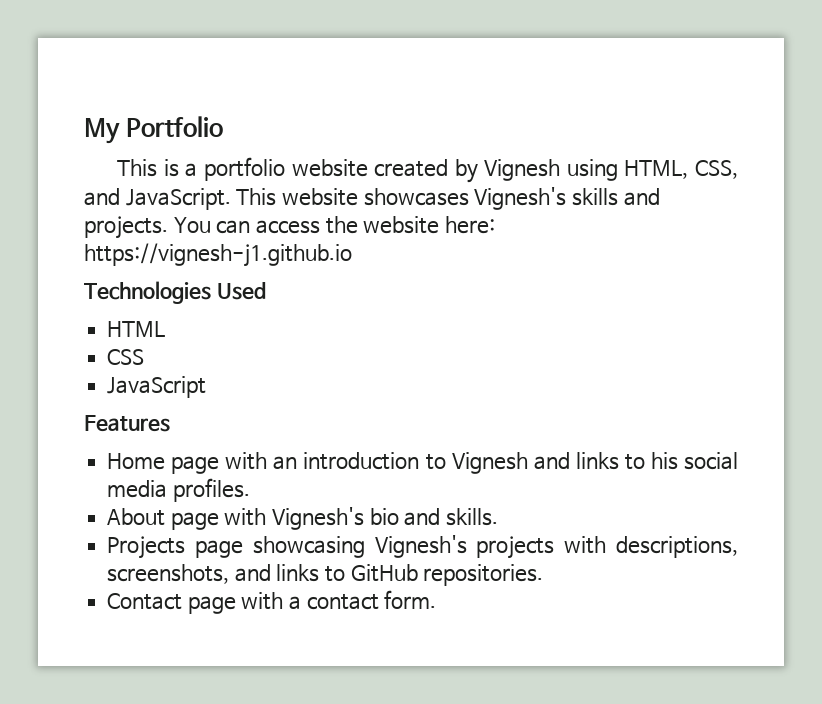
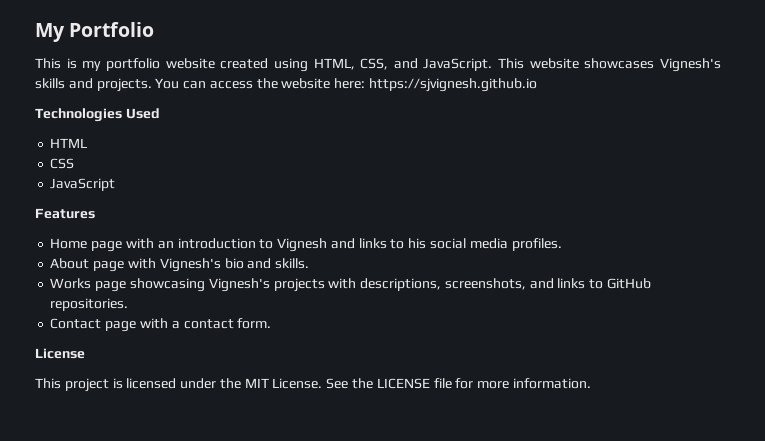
[185,163,198,177] a -> [82,61,102,71] my
[454,159,561,183] by Vignesh -> (269, 63) none
[84,243,352,267] https://vignesh-j1.github.io -> [369,78,538,92] https://sjvignesh.github.io
[107,536,186,559] Projects -> [50,278,92,289] Works
(437, 599) none -> [35,348,85,359] [35,378,591,392] // License // This project is licensed under the MIT License. See the LICENSE file for more information.

